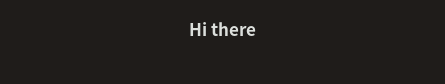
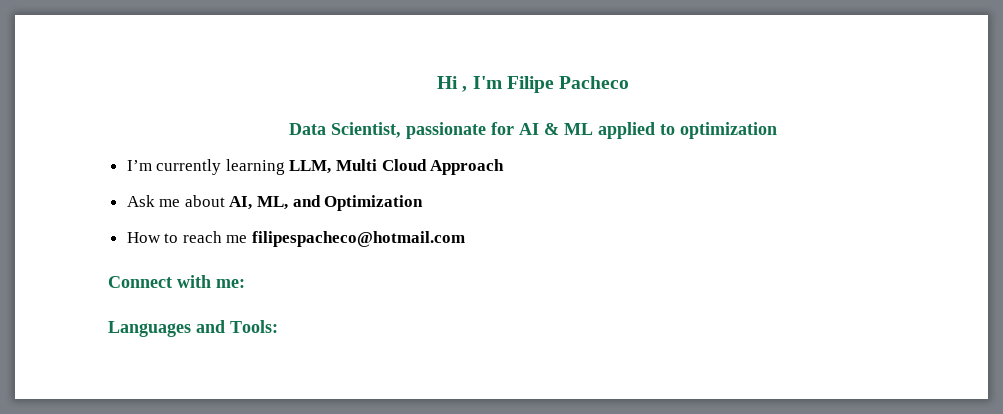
[211,22,257,36] there -> [462,76,630,93] [289,122,777,139] [126,159,505,175] [126,195,424,211] [126,231,466,247] [108,275,245,288] [108,320,278,337] , I'm Filipe Pacheco // Data Scientist, passionate for AI & ML applied to optimization // I’m currently learning LLM, Multi Cloud Approach // Ask me about AI, ML, and Optimization // How to reach me filipespacheco@hotmail.com // Connect with me: // Languages and Tools:

